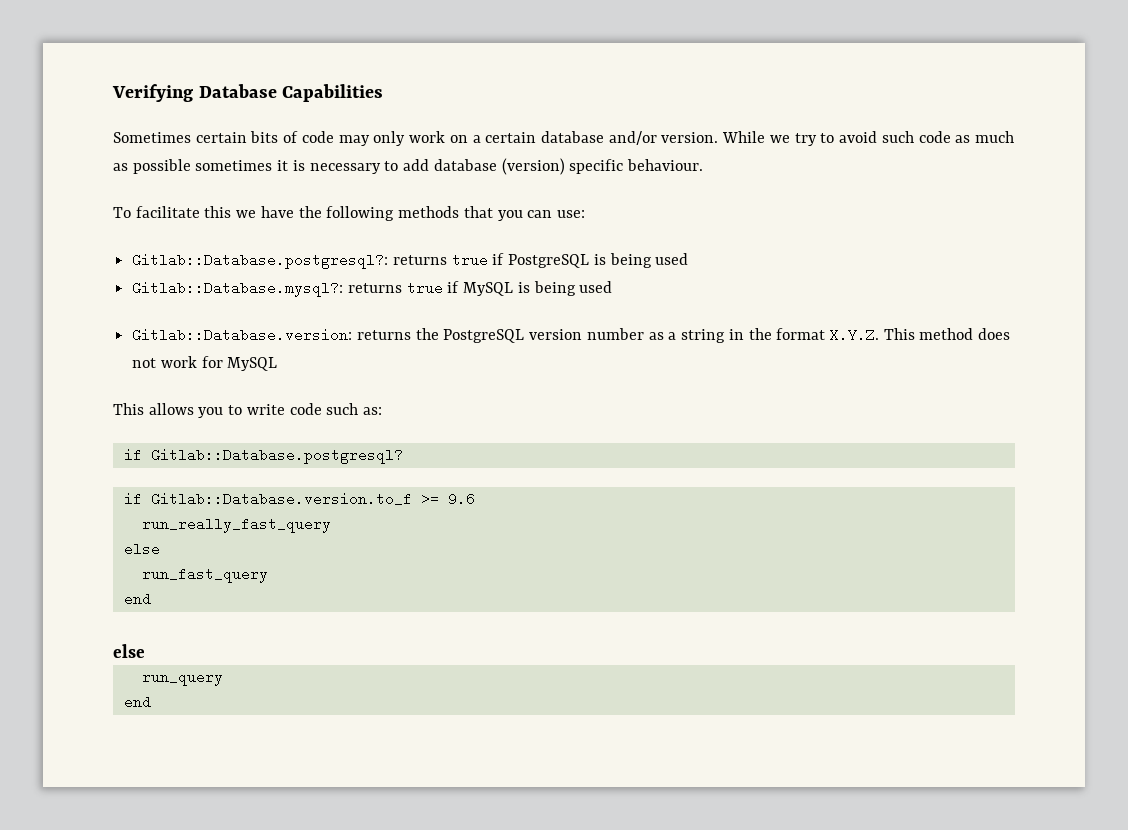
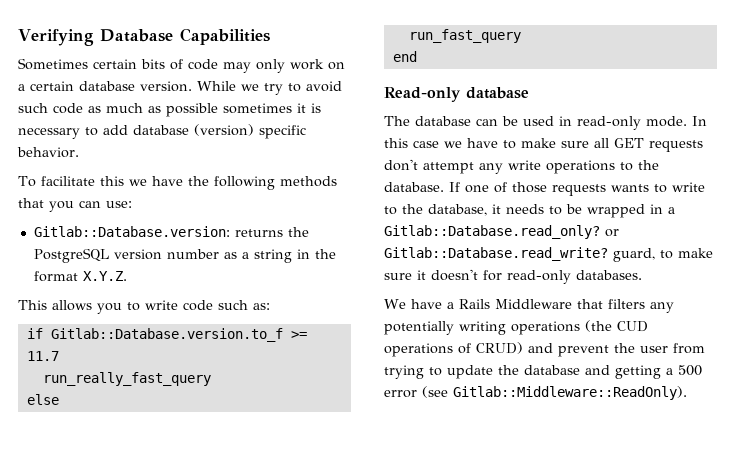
[608,131,657,145] and/or -> (135, 86) none
[626,159,703,171] behaviour. -> [17,147,79,158] behavior.
[132,253,689,269] [132,281,613,297] // Gitlab::Database.postgresql?: returns true if PostgreSQL is being used // Gitlab::Database.mysql?: returns true if MySQL is being used -> (132, 204) none
[883,328,1011,340] [132,356,278,371] This method does not work for MySQL -> (127, 276) none
[123,448,403,464] // if Gitlab::Database.postgresql? -> (270, 306) none
[447,492,475,506] 9.6 -> [26,351,59,361] 11.7
[113,644,145,658] [141,670,223,686] [123,695,151,709] else // run_query // end -> [384,87,529,102] [384,116,707,130] [384,138,703,152] [384,159,659,174] [384,182,705,196] [384,204,675,218] [384,225,619,239] [384,247,713,262] [384,269,642,284] [384,299,674,313] [384,320,648,335] [384,342,705,357] [384,365,702,379] [384,386,687,400] Read-only database // The database can be used in read-only mode. In this case we have to make sure all GET requests don't attempt any write operations to the database. If one of those requests wants to write to the database, it needs to be wrapped in a Gitlab::Database.read_only? or Gitlab::Database.read_write? guard, to make sure it doesn't for read-only databases. // We have a Rails Middleware that filters any potentially writing operations (the CUD operations of CRUD) and prevent the user from trying to update the database and getting a 500 error (see Gitlab::Middleware::ReadOnly).

